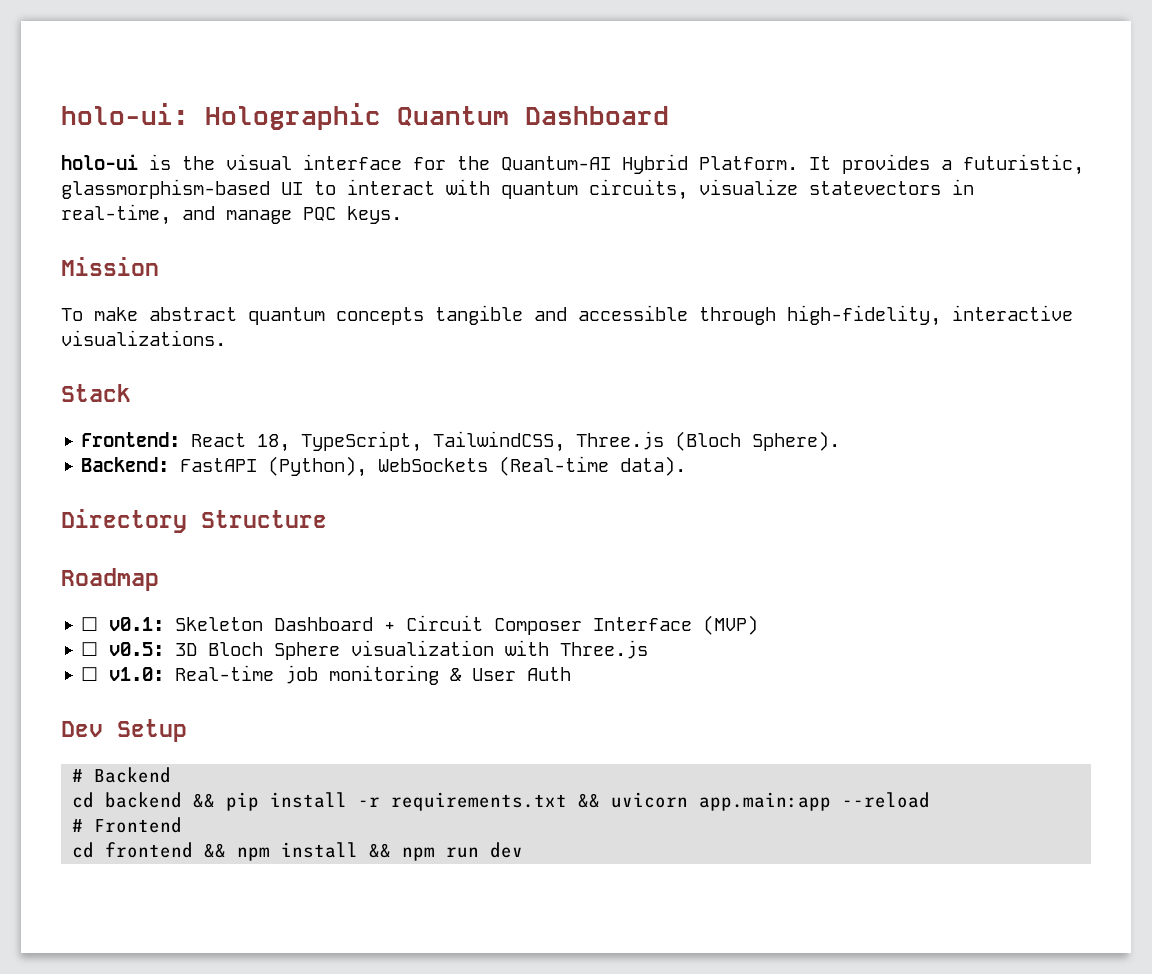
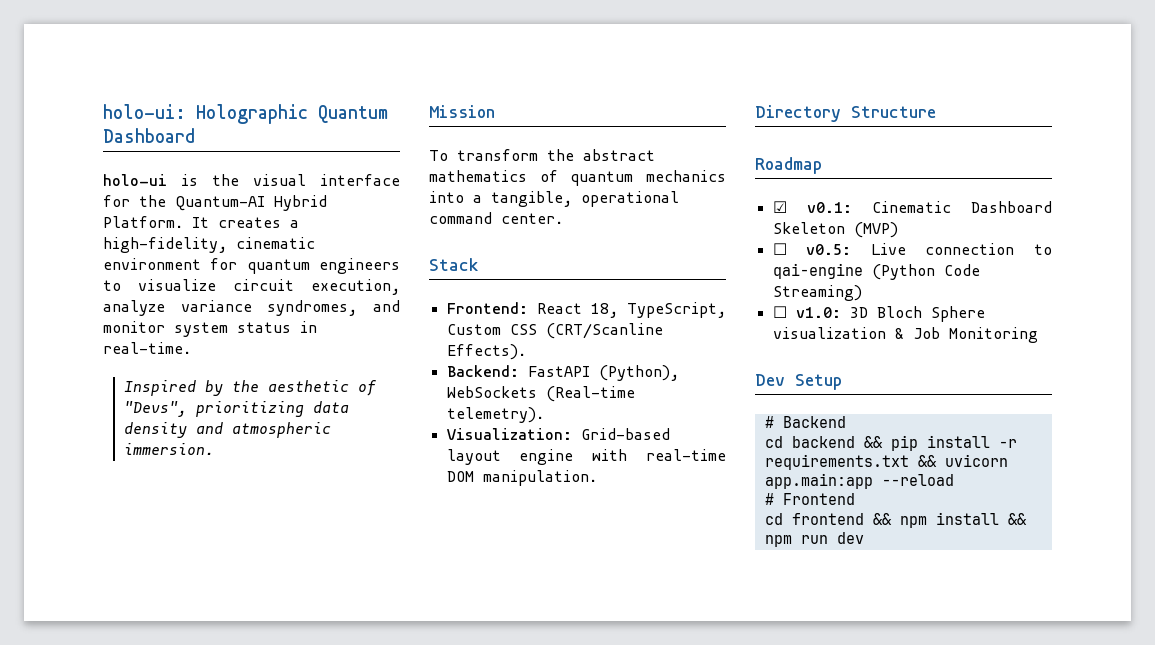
[842,154,1084,175] [61,179,974,200] [61,204,402,225] [61,257,159,276] [61,305,1073,326] [61,330,226,346] provides a futuristic, glassmorphism-based UI to interact with quantum circuits, visualize statevectors in real-time, and manage PQC keys. // Mission // To make abstract quantum concepts tangible and accessible through high-fidelity, interactive visualizations. -> [218,217,299,228] [103,237,315,253] [103,258,400,274] [103,279,400,295] [103,300,400,316] [103,321,317,337] [103,342,191,354] [124,380,378,396] [124,401,350,417] [124,422,332,438] [124,443,215,455] [429,105,495,118] [429,149,655,161] [429,170,726,186] [429,191,679,207] [429,212,563,224] creates a high-fidelity, cinematic environment for quantum engineers to visualize circuit execution, analyze variance syndromes, and monitor system status in real-time. // Inspired by the aesthetic of "Devs", prioritizing data density and atmospheric immersion. // Mission // To transform the abstract mathematics of quantum mechanics into a tangible, operational command center.
[433,431,841,452] TailwindCSS, Three.js (Bloch Sphere). -> [446,323,663,339] [446,344,526,360] Custom CSS (CRT/Scanline Effects).
[620,456,687,476] [61,509,327,533] [61,568,159,591] [81,615,759,635] [81,640,649,660] [81,665,572,685] data). // Directory Structure // Roadmap // ☐ v0.1: Skeleton Dashboard + Circuit Composer Interface (MVP) // ☐ v0.5: 3D Bloch Sphere visualization with Three.js // ☐ v1.0: Real-time job monitoring & User Auth -> [446,407,544,423] [446,428,670,440] [446,449,726,465] [446,470,597,486] [755,105,936,122] [755,157,822,174] [772,201,1052,213] [772,222,898,238] [772,243,1052,255] [772,263,980,280] [772,285,862,301] [772,306,985,322] [772,327,1038,343] telemetry). // Visualization: Grid-based layout engine with real-time DOM manipulation. // Directory Structure // Roadmap // ☑ v0.1: Cinematic Dashboard Skeleton (MVP) // ☐ v0.5: Live connection to qai-engine (Python Code Streaming) // ☐ v1.0: 3D Bloch Sphere visualization & Job Monitoring

